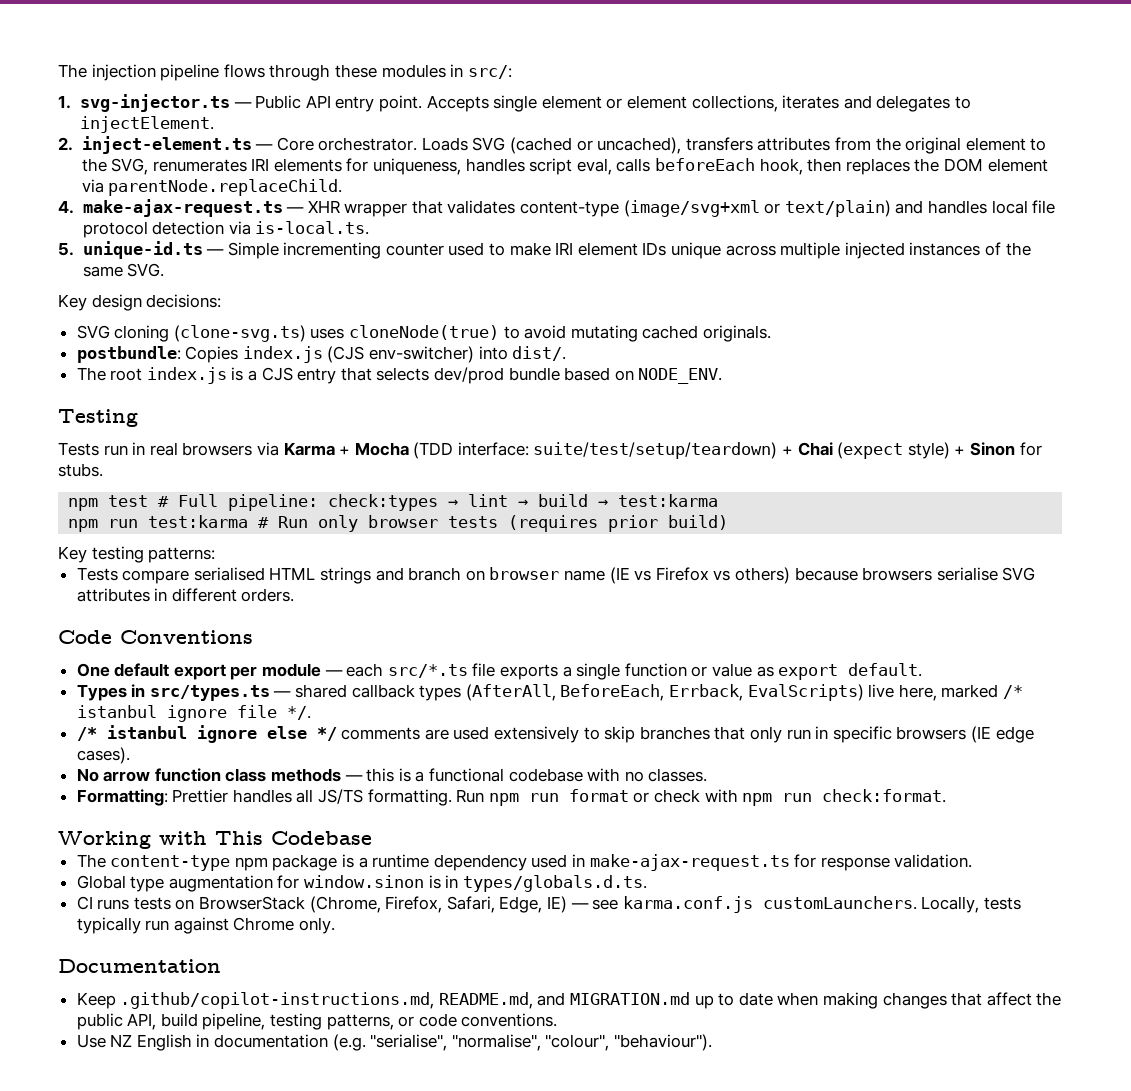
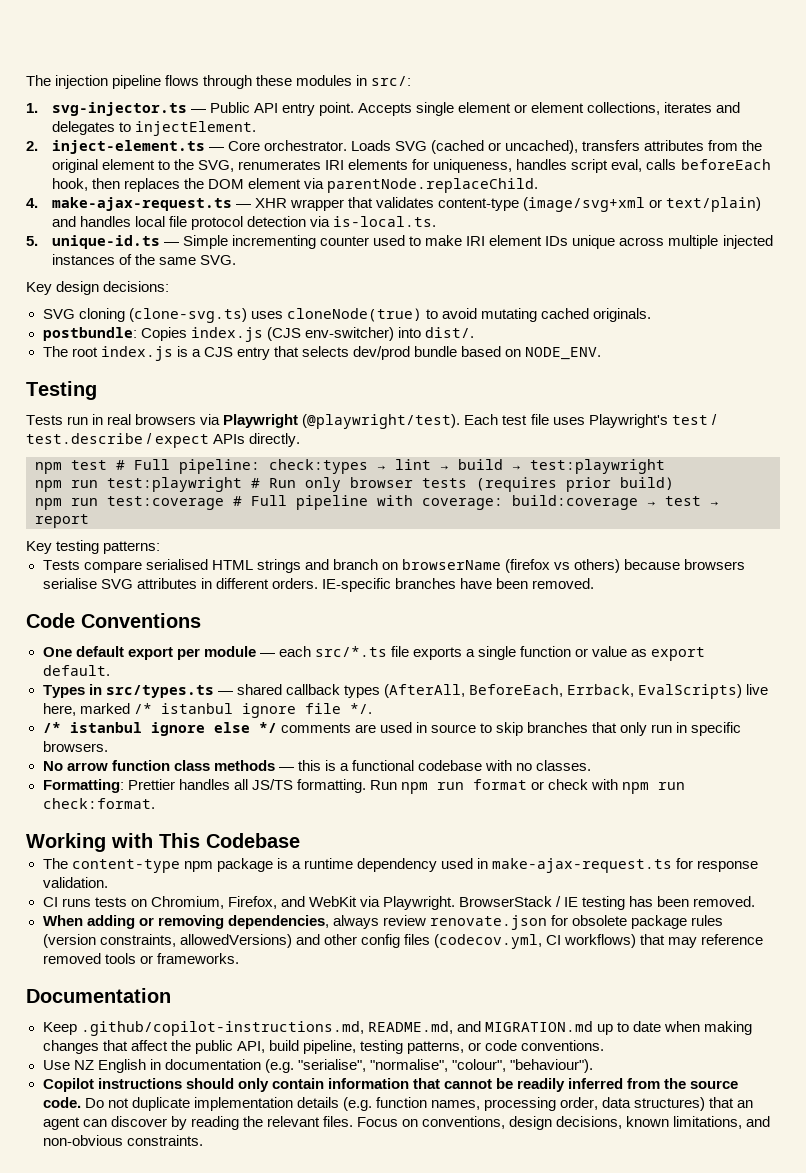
[283,442,1042,459] [58,463,103,477] Karma + Mocha (TDD interface: suite/test/setup/teardown) + Chai (expect style) + Sinon for stubs. -> [223,414,717,429] [26,433,301,448] Playwright (@playwright/test). Each test file uses Playwright's test / test.describe / expect APIs directly.
[618,494,719,507] [68,515,249,532] test:karma // npm run test:karma -> [530,459,665,474] [35,477,242,492] test:playwright // npm run test:playwright
(729, 522) none -> [35,495,719,510] [35,514,89,528] // npm run test:coverage # Full pipeline with coverage: build:coverage → test → report
[489,567,709,584] browser name (IE vs Firefox -> [401,559,550,573] browserName (firefox
(295, 595) none -> [321,578,594,592] IE-specific branches have been removed.
[494,726,580,743] extensively -> [415,722,476,733] in source
[896,726,1034,743] [76,747,130,764] browsers (IE edge cases). -> [42,741,108,752] browsers.
[76,875,647,892] [76,896,1021,913] [76,917,336,934] Global type augmentation for window.sinon is in types/globals.d.ts. // CI runs tests on BrowserStack (Chrome, Firefox, Safari, Edge, IE) — see karma.conf.js customLaunchers. Locally, tests typically run against Chrome only. -> [42,896,756,910] [42,915,724,930] [42,934,764,949] [42,953,239,964] CI runs tests on Chromium, Firefox, and WebKit via Playwright. BrowserStack / IE testing has been removed. // When adding or removing dependencies, always review renovate.json for obsolete package rules (version constraints, allowedVersions) and other config files (codecov.yml, CI workflows) that may reference removed tools or frameworks.
(713, 1042) none -> [42,1078,739,1092] [42,1097,754,1111] [42,1116,771,1130] [42,1135,203,1146] // Copilot instructions should only contain information that cannot be readily inferred from the source code. Do not duplicate implementation details (e.g. function names, processing order, data structures) that an agent can discover by reading the relevant files. Focus on conventions, design decisions, known limitations, and non-obvious constraints.

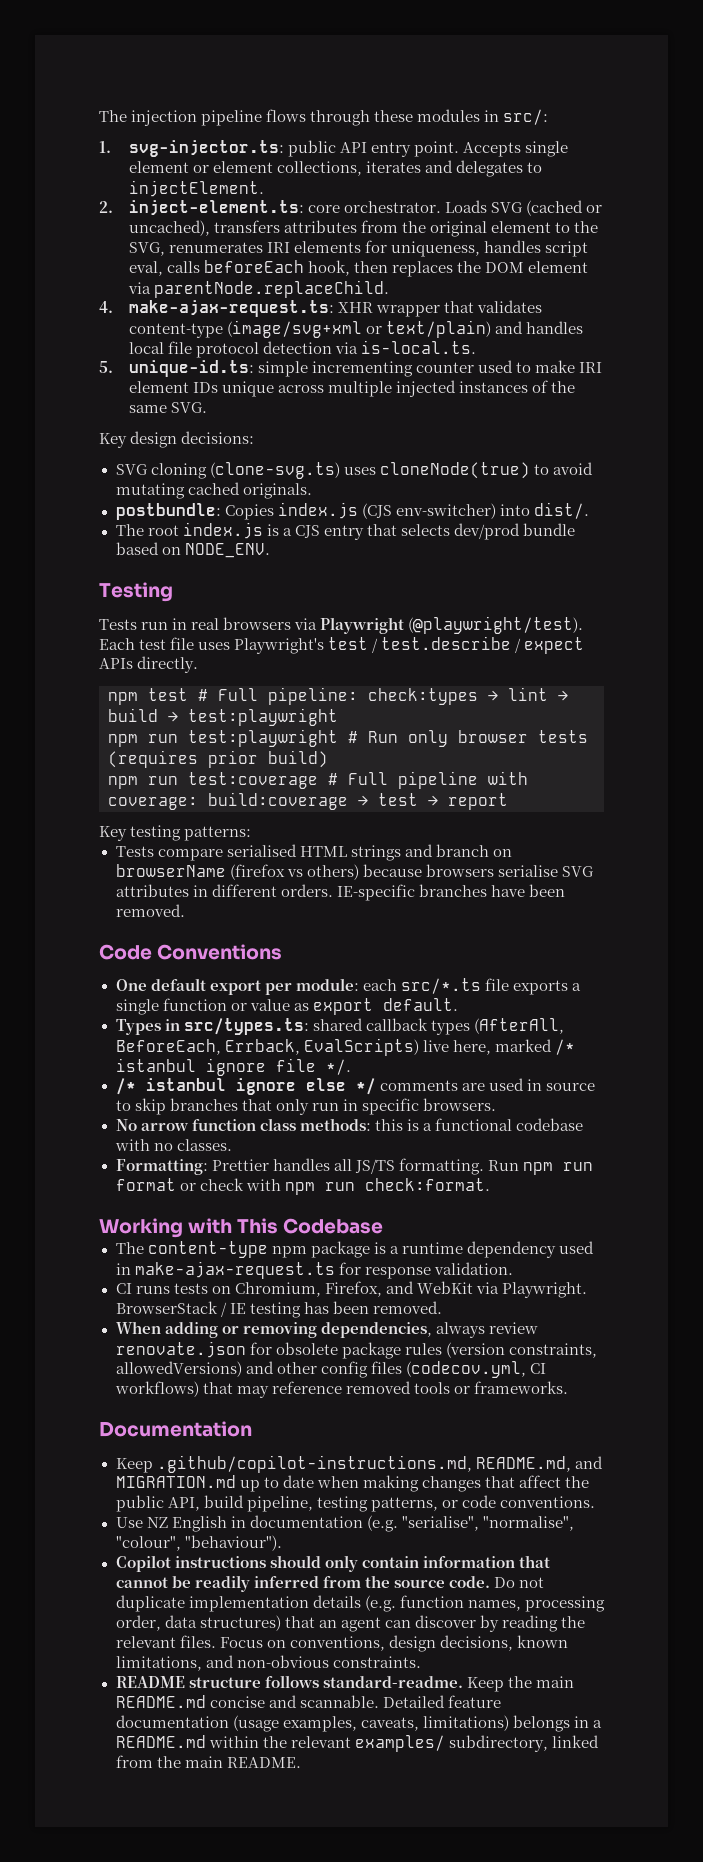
[51,102,250,116] svg-injector.ts — Public -> [128,140,336,157] svg-injector.ts: public
[51,140,260,154] inject-element.ts — Core -> [128,200,340,215] inject-element.ts: core
[51,197,251,211] make-ajax-request.ts — -> [128,300,334,317] make-ajax-request.ts:
[51,235,228,249] unique-id.ts — Simple -> [128,360,308,377] unique-id.ts: simple
[203,646,275,657] module — -> [295,978,359,991] module:
[105,685,233,698] src/types.ts — -> [183,1018,309,1035] src/types.ts:
[213,760,294,771] methods — -> [299,1118,371,1131] methods:
(203, 1140) none -> [115,1675,574,1692] [115,1695,501,1708] [115,1715,602,1732] [115,1735,599,1752] [115,1755,301,1768] // README structure follows standard-readme. Keep the main README.md concise and scannable. Detailed feature documentation (usage examples, caveats, limitations) belongs in a README.md within the relevant examples/ subdirectory, linked from the main README.

